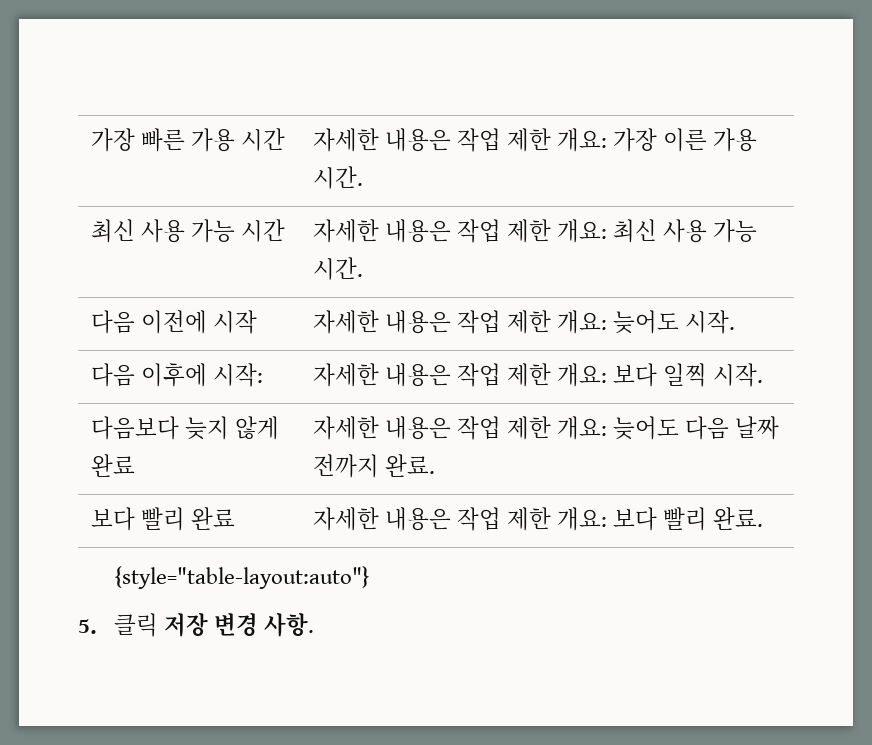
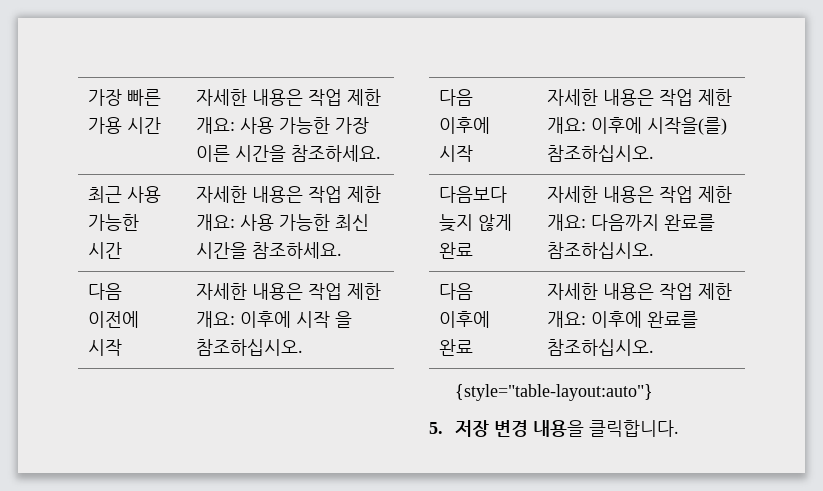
[613,128,758,152] [312,166,363,189] [90,219,286,243] [312,219,758,243] [312,257,363,280] 가장 이른 가용 시간. // 최신 사용 가능 시간 | 자세한 내용은 작업 제한 개요: 최신 사용 가능 시간. -> [239,117,369,134] [195,145,381,162] [87,186,161,203] [87,214,139,231] [87,242,122,259] [195,186,381,203] [195,214,369,231] [195,242,342,259] 사용 가능한 가장 이른 시간을 참조하세요. // 최근 사용 가능한 시간 | 자세한 내용은 작업 제한 개요: 사용 가능한 최신 시간을 참조하세요.
[613,310,736,334] [90,363,264,387] [312,363,764,387] 늦어도 시작. // 다음 이후에 시작: | 자세한 내용은 작업 제한 개요: 보다 일찍 시작. -> [239,311,352,328] [195,339,303,356] [438,89,473,106] [438,117,490,134] [438,145,473,162] [546,89,732,106] [546,117,727,135] [546,145,654,162] 이후에 시작 을 참조하십시오. // 다음 이후에 시작 | 자세한 내용은 작업 제한 개요: 이후에 시작을(를) 참조하십시오.
[613,416,780,440] [312,454,435,478] [90,507,236,531] [312,507,764,531] 늦어도 다음 날짜 전까지 완료. // 보다 빨리 완료 | 자세한 내용은 작업 제한 개요: 보다 빨리 완료. -> [590,214,715,231] [546,242,654,259] [438,283,473,300] [438,311,490,328] [438,339,473,356] [546,283,732,300] [546,311,698,328] [546,339,654,356] 다음까지 완료를 참조하십시오. // 다음 이후에 완료 | 자세한 내용은 작업 제한 개요: 이후에 완료를 참조하십시오.
[114,613,159,637] 클릭 -> (443, 428) none
[264,613,315,637] 사항. -> [533,420,680,437] 내용을 클릭합니다.

